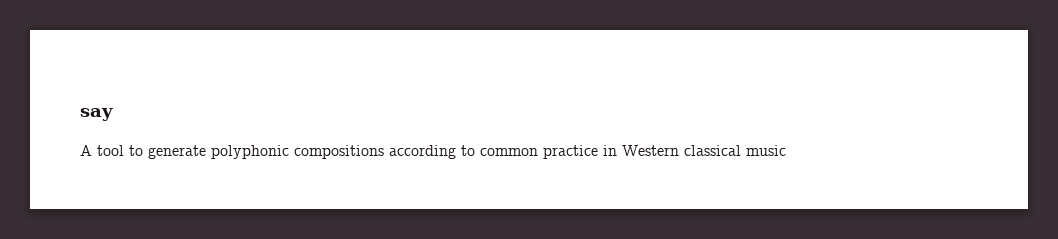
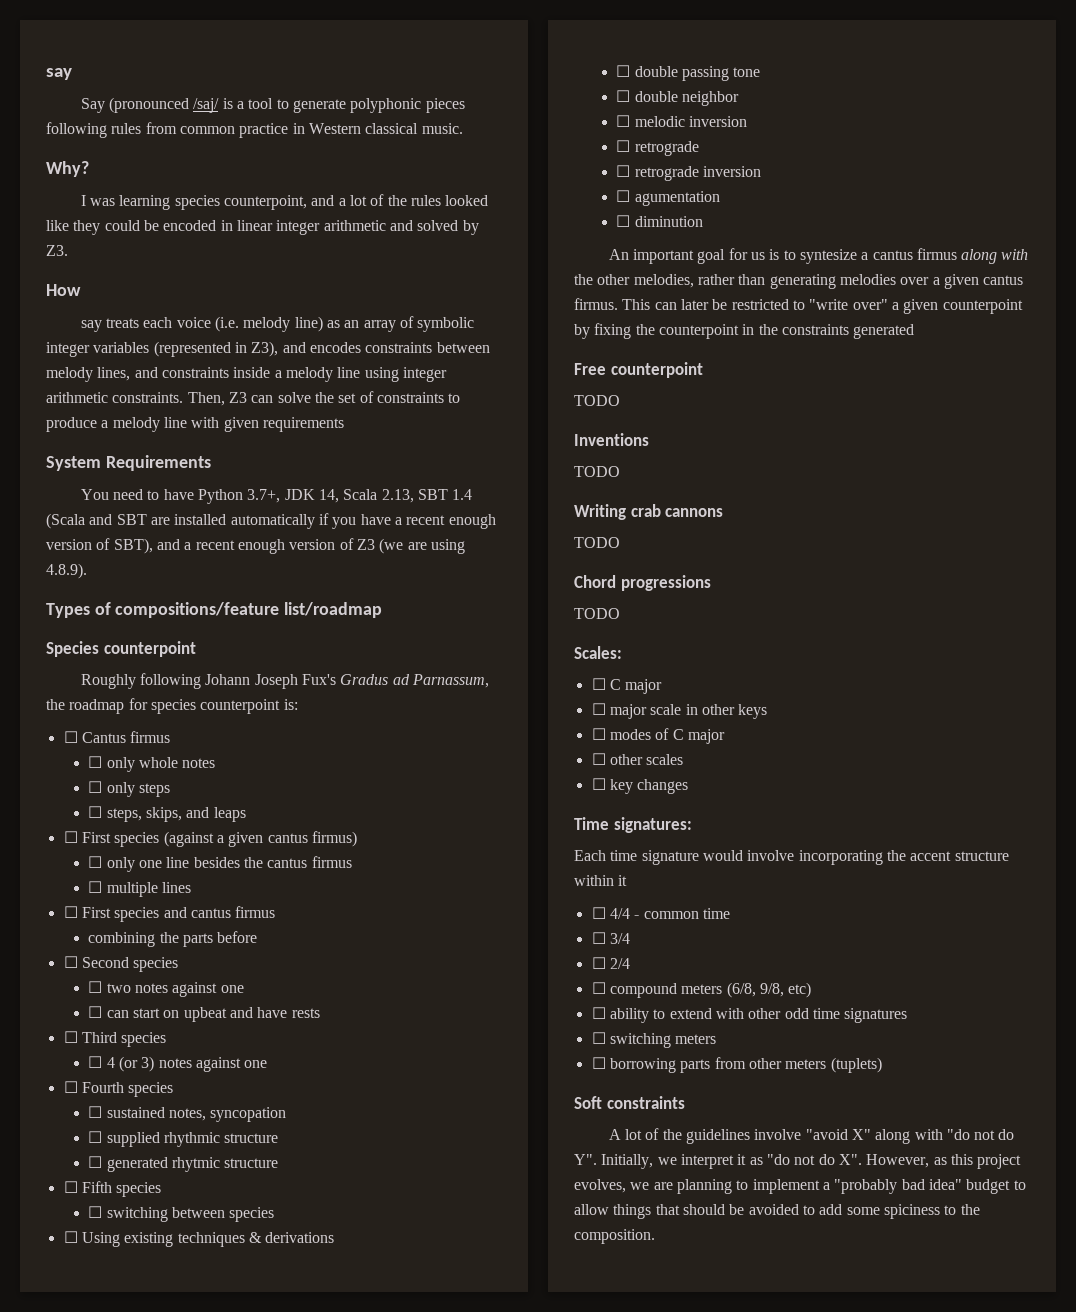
[80,145,475,159] A tool to generate polyphonic compositions according to -> [80,97,465,113] [46,122,177,138] Say (pronounced /saj/ is a tool to generate polyphonic pieces following rules from
[746,145,786,156] music -> [421,123,463,134] [46,161,89,177] [80,194,489,210] [46,220,479,235] [46,245,68,256] [46,284,81,296] [80,316,475,332] [46,341,490,357] [46,367,447,382] [46,391,461,406] [46,417,344,432] [46,455,211,471] [80,489,473,504] [46,513,496,529] [46,538,465,554] [46,563,87,579] [46,602,383,618] [46,641,196,657] [80,673,489,689] [46,698,298,714] [63,731,171,743] [88,756,216,772] [88,781,170,797] [88,806,246,822] [63,831,357,847] [88,856,352,872] [88,881,191,897] [63,906,276,922] [88,931,258,947] [63,956,179,972] [88,981,244,997] [88,1006,320,1022] [63,1031,167,1047] [88,1056,268,1072] [63,1081,174,1097] [88,1106,287,1122] [88,1131,279,1147] [88,1156,279,1172] [63,1181,162,1197] [88,1206,275,1222] [63,1231,335,1247] [616,65,761,81] [616,90,739,106] [616,115,747,127] [616,140,699,156] [616,165,761,181] [616,190,720,206] [616,215,703,227] [608,248,1029,264] [574,274,1024,289] [574,298,1023,314] [574,323,915,339] [574,362,703,378] [574,395,620,406] [574,433,649,446] [574,466,620,477] [574,504,724,520] [574,537,620,548] [574,575,711,591] [574,608,620,619] [574,646,622,659] [591,678,663,694] [591,703,768,719] [591,728,725,744] [591,753,684,765] [591,778,689,794] [574,817,692,833] [574,850,1009,865] [574,875,628,886] [591,907,730,919] [591,932,630,944] [591,957,630,969] [591,982,812,998] [591,1007,908,1023] [591,1032,717,1048] [591,1057,882,1073] [574,1096,685,1109] [608,1128,1015,1144] [574,1154,1022,1169] [574,1179,1026,1194] [574,1204,980,1219] [574,1229,655,1244] music. // Why? // I was learning species counterpoint, and a lot of the rules looked like they could be encoded in linear integer arithmetic and solved by Z3. // How // say treats each voice (i.e. melody line) as an array of symbolic integer variables (represented in Z3), and encodes constraints between melody lines, and constraints inside a melody line using integer arithmetic constraints. Then, Z3 can solve the set of constraints to produce a melody line with given requirements // System Requirements // You need to have Python 3.7+, JDK 14, Scala 2.13, SBT 1.4 (Scala and SBT are installed automatically if you have a recent enough version of SBT), and a recent enough version of Z3 (we are using 4.8.9). // Types of compositions/feature list/roadmap // Species counterpoint // Roughly following Johann Joseph Fux's Gradus ad Parnassum, the roadmap for species counterpoint is: // ☐ Cantus firmus // ☐ only whole notes // ☐ only steps // ☐ steps, skips, and leaps // ☐ First species (against a given cantus firmus) // ☐ only one line besides the cantus firmus // ☐ multiple lines // ☐ First species and cantus firmus // combining the parts before // ☐ Second species // ☐ two notes against one // ☐ can start on upbeat and have rests // ☐ Third species // ☐ 4 (or 3) notes against one // ☐ Fourth species // ☐ sustained notes, syncopation // ☐ supplied rhythmic structure // ☐ generated rhytmic structure // ☐ Fifth species // ☐ switching between species // ☐ Using existing techniques & derivations // ☐ double passing tone // ☐ double neighbor // ☐ melodic inversion // ☐ retrograde // ☐ retrograde inversion // ☐ agumentation // ☐ diminution // An important goal for us is to syntesize a cantus firmus along with the other melodies, rather than generating melodies over a given cantus firmus. This can later be restricted to "write over" a given counterpoint by fixing the counterpoint in the constraints generated // Free counterpoint // TODO // Inventions // TODO // Writing crab cannons // TODO // Chord progressions // TODO // Scales: // ☐ C major // ☐ major scale in other keys // ☐ modes of C major // ☐ other scales // ☐ key changes // Time signatures: // Each time signature would involve incorporating the accent structure within it // ☐ 4/4 - common time // ☐ 3/4 // ☐ 2/4 // ☐ compound meters (6/8, 9/8, etc) // ☐ ability to extend with other odd time signatures // ☐ switching meters // ☐ borrowing parts from other meters (tuplets) // Soft constraints // A lot of the guidelines involve "avoid X" along with "do not do Y". Initially, we interpret it as "do not do X". However, as this project evolves, we are planning to implement a "probably bad idea" budget to allow things that should be avoided to add some spiciness to the composition.

